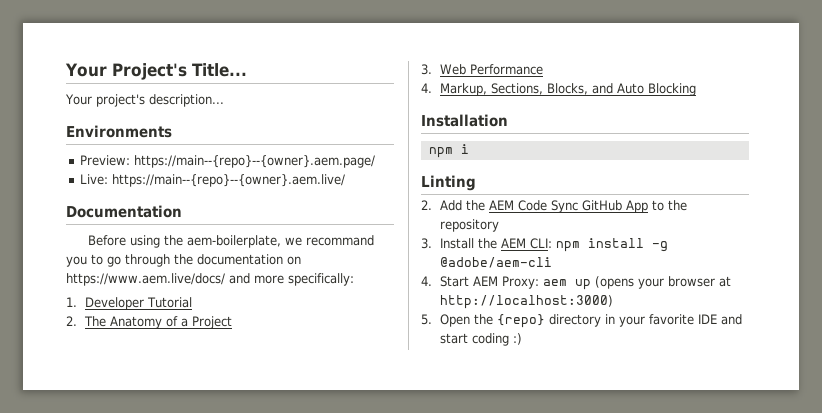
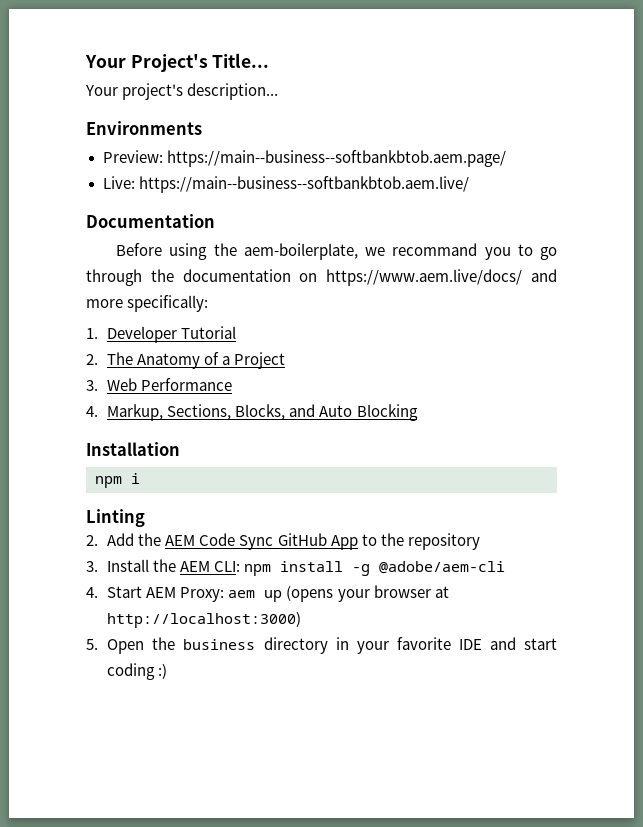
[134,155,376,168] https://main--{repo}--{owner}.aem.page/ -> [166,150,506,167] https://main--business--softbankbtob.aem.page/
[112,174,346,187] https://main--{repo}--{owner}.aem.live/ -> [138,176,469,193] https://main--business--softbankbtob.aem.live/
[496,314,545,328] {repo} -> [183,639,256,650] business

